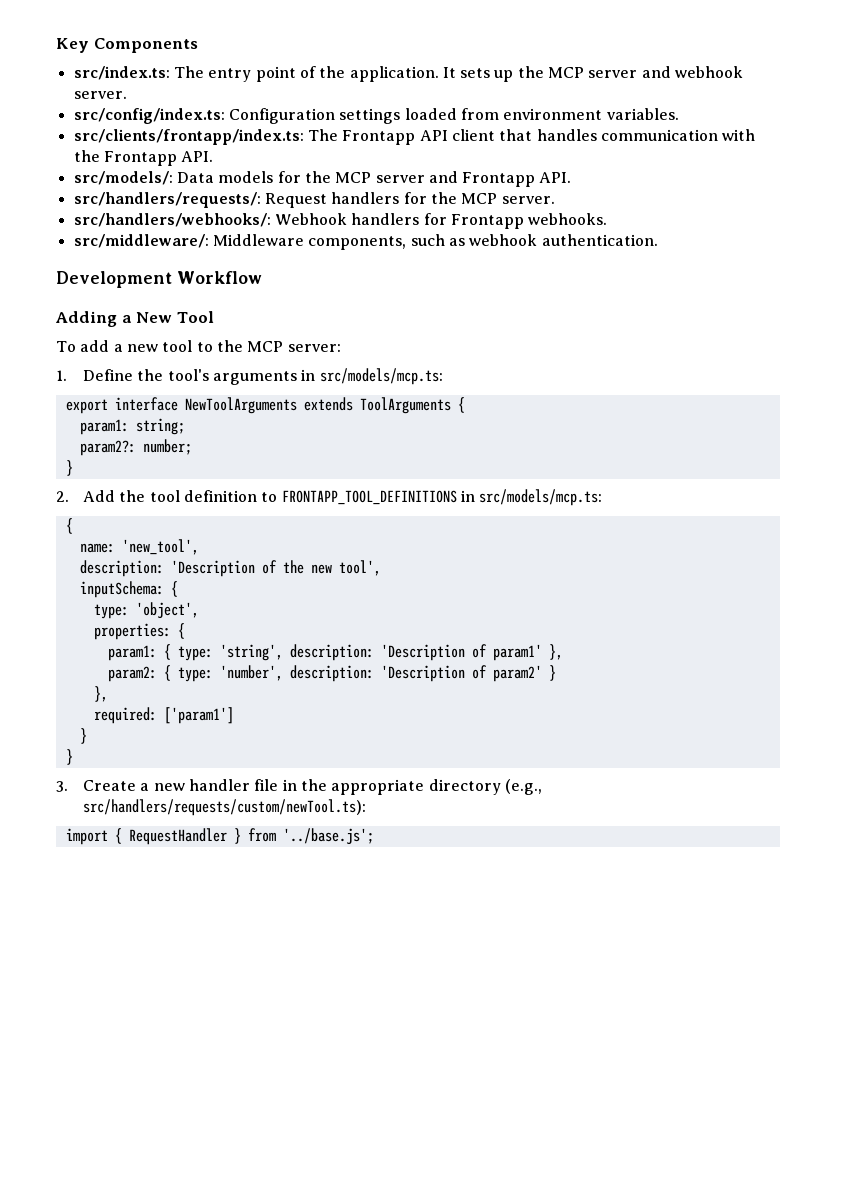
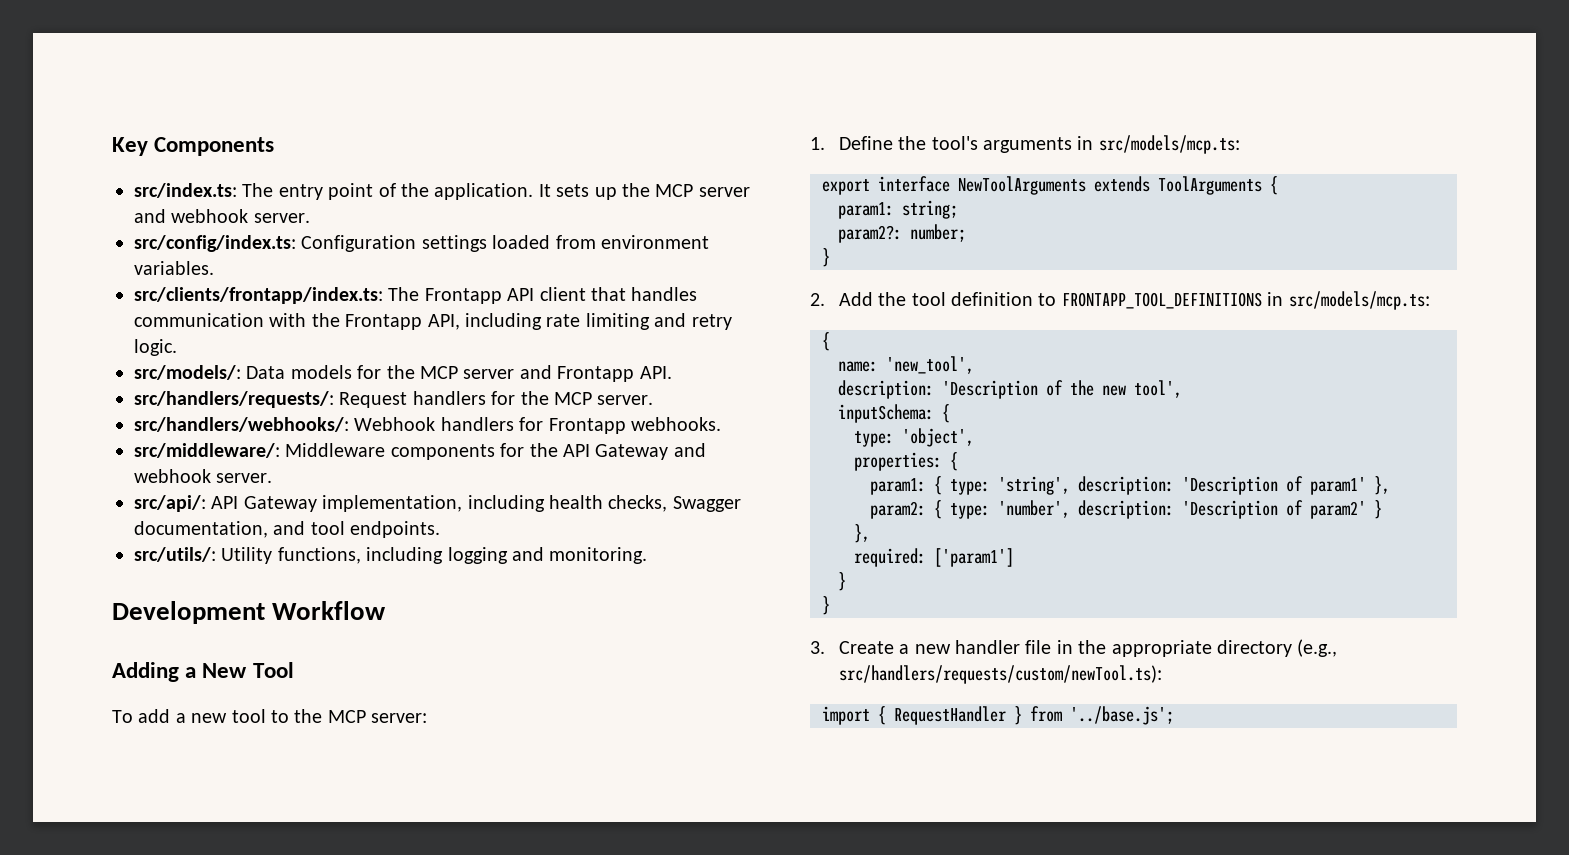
[181,151,214,162] API. -> [427,313,732,330] [134,339,177,356] API, including rate limiting and retry logic.
[308,234,658,250] components, such as webhook authentication. -> [390,443,706,460] [134,469,273,483] [134,495,741,512] [134,521,441,538] [134,547,648,564] components for the API Gateway and webhook server. // src/api/: API Gateway implementation, including health checks, Swagger documentation, and tool endpoints. // src/utils/: Utility functions, including logging and monitoring.

